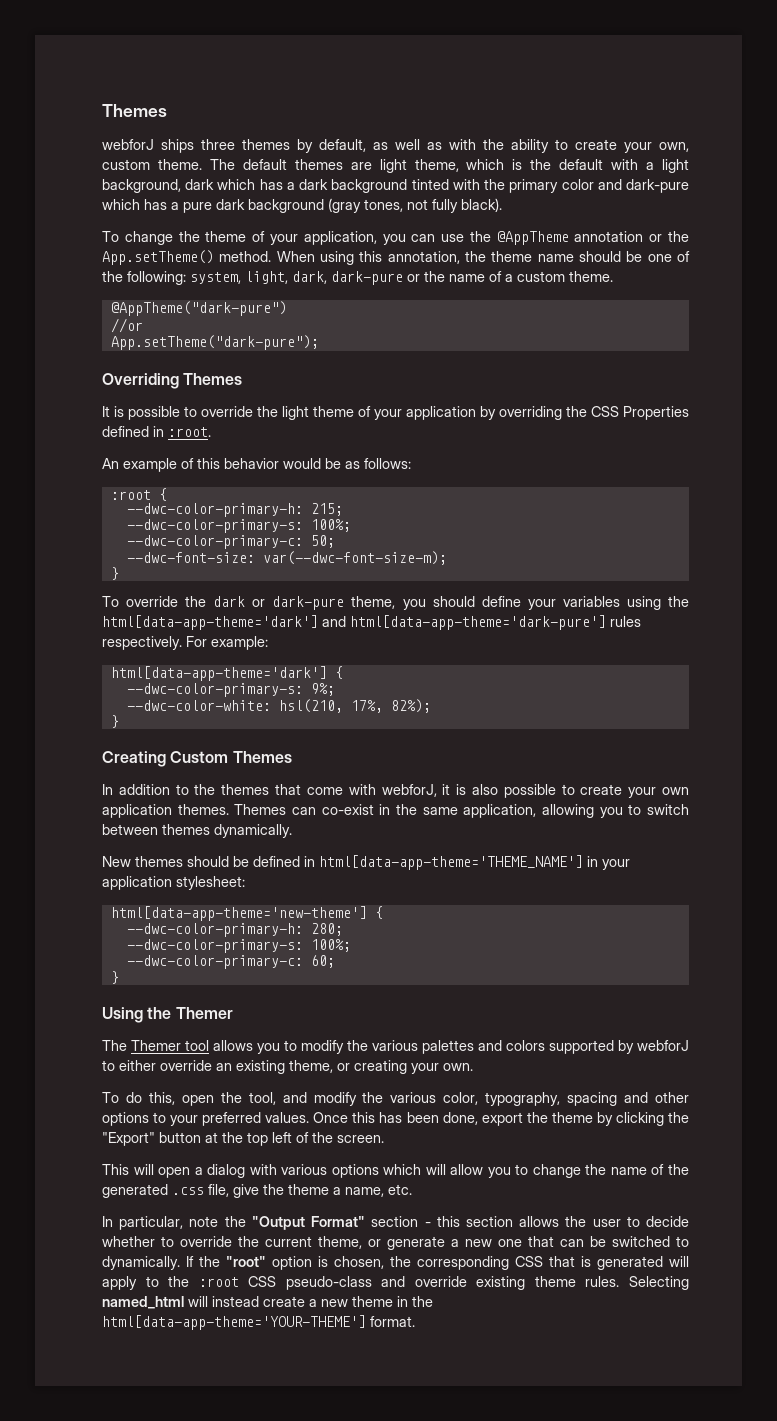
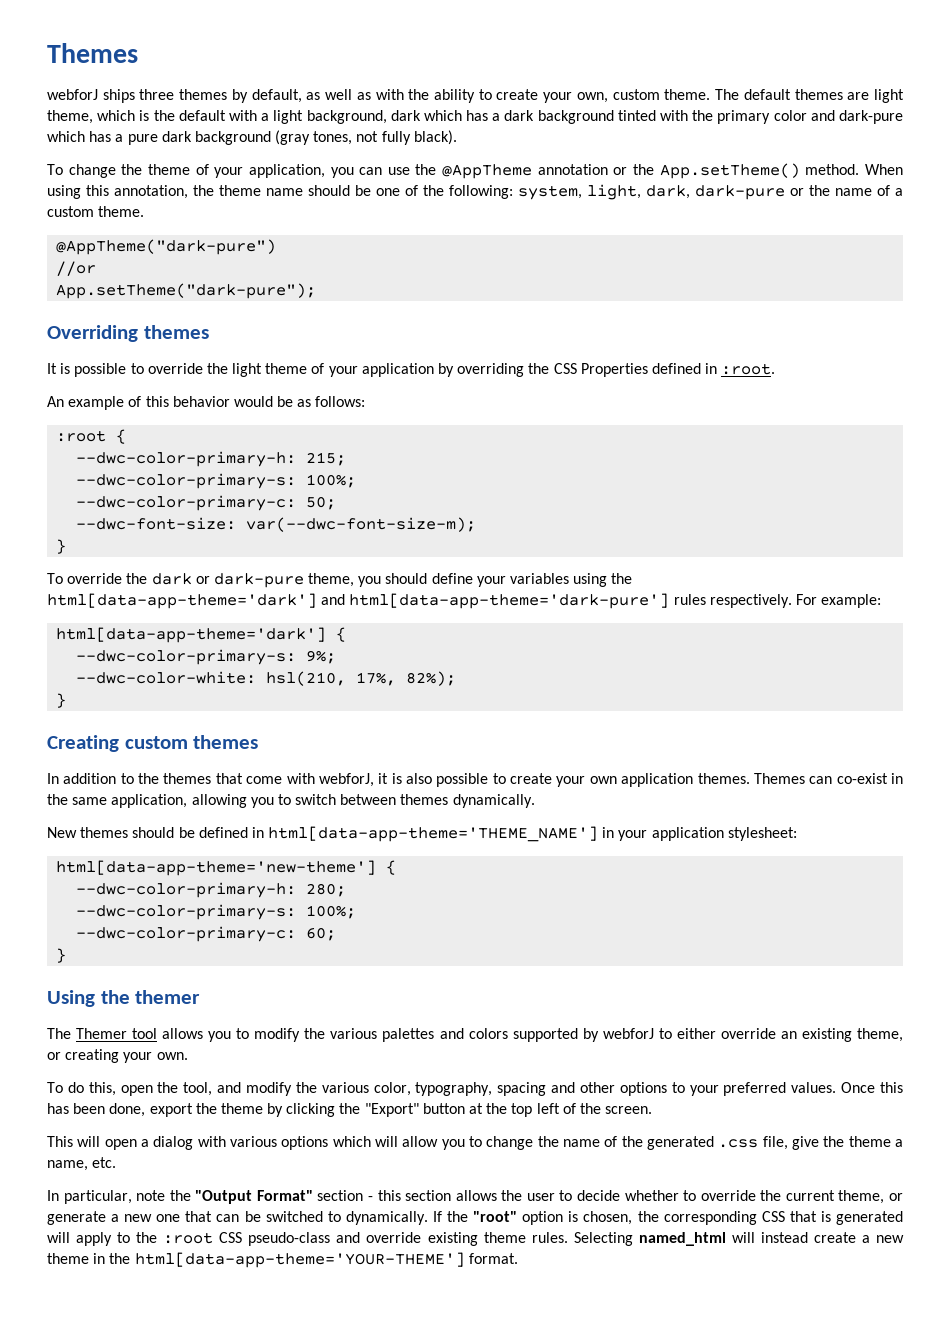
[183,373,243,385] Themes -> [143,325,209,339] themes
[170,751,292,763] Custom Themes -> [124,735,259,749] custom themes
[175,1007,233,1019] Themer -> [135,990,201,1004] themer

